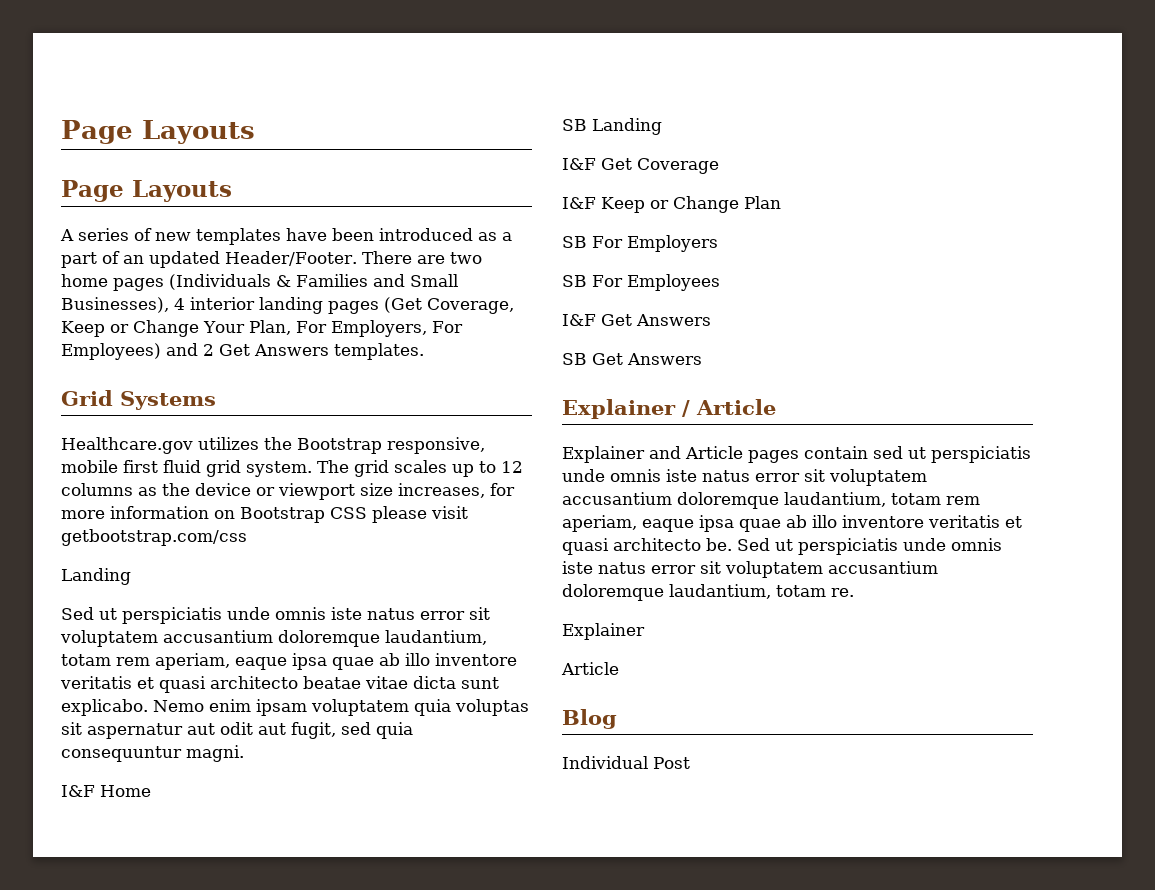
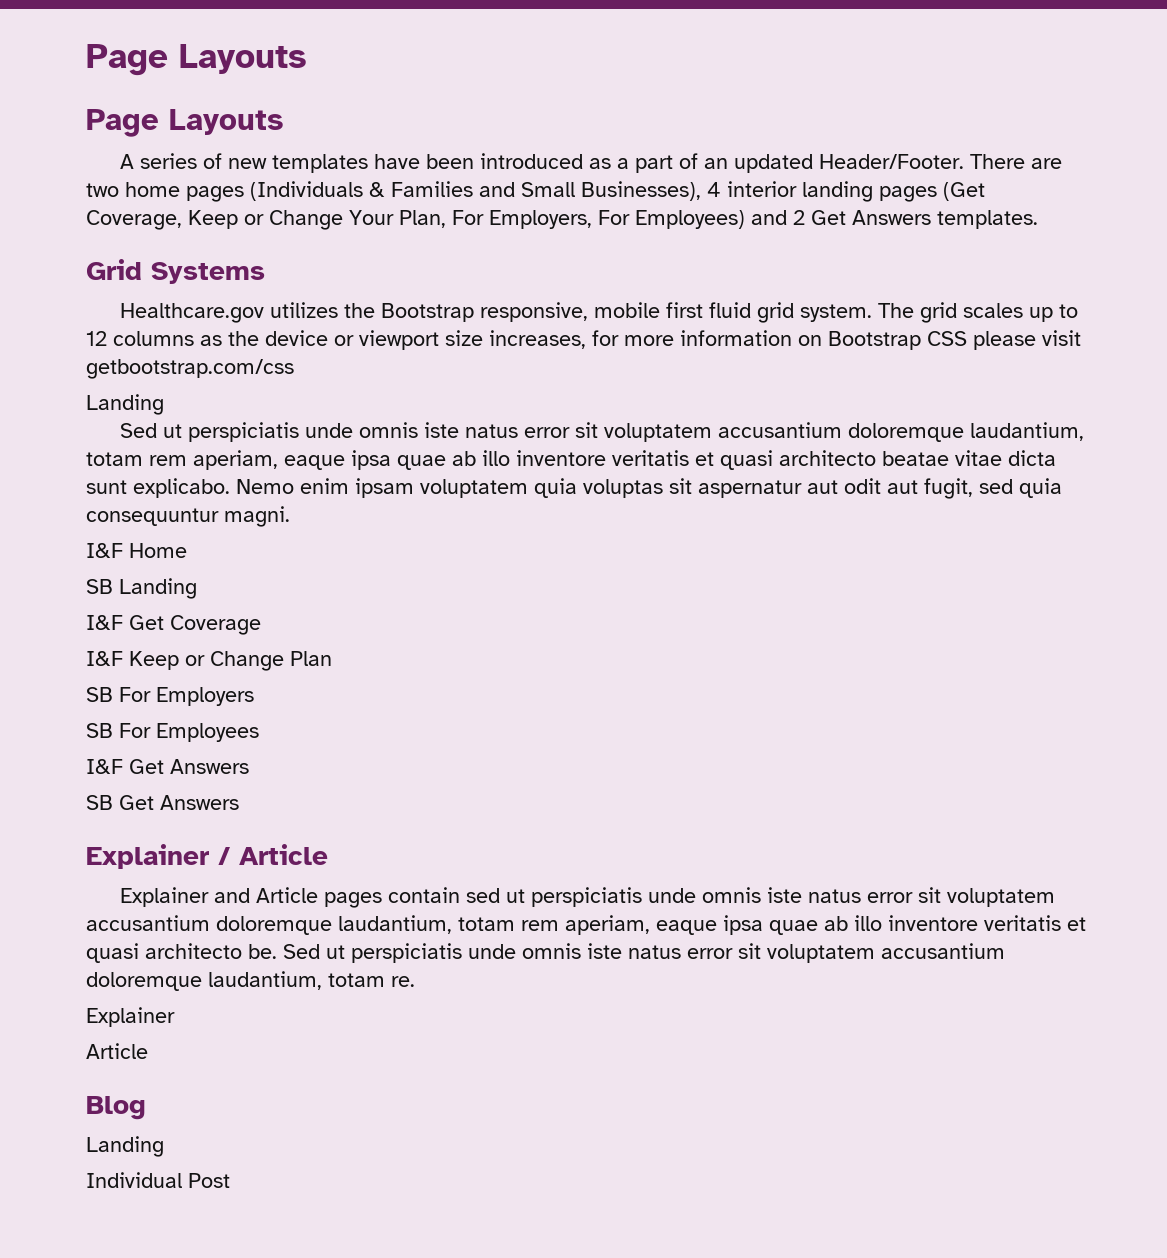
(617, 719) none -> [86,1136,164,1157] // Landing

